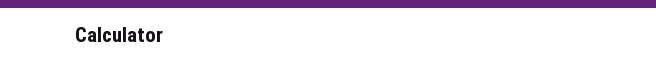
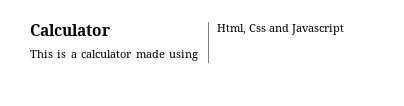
(163, 34) none -> [30,50,198,61] [217,24,344,35] // This is a calculator made using Html, Css and Javascript

